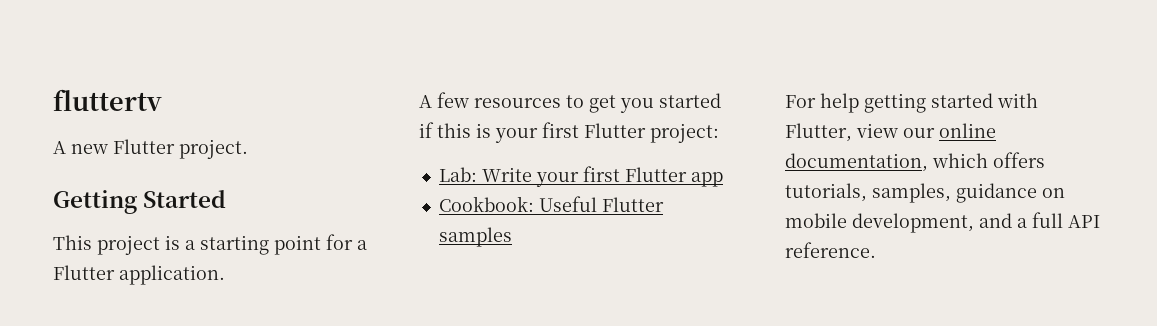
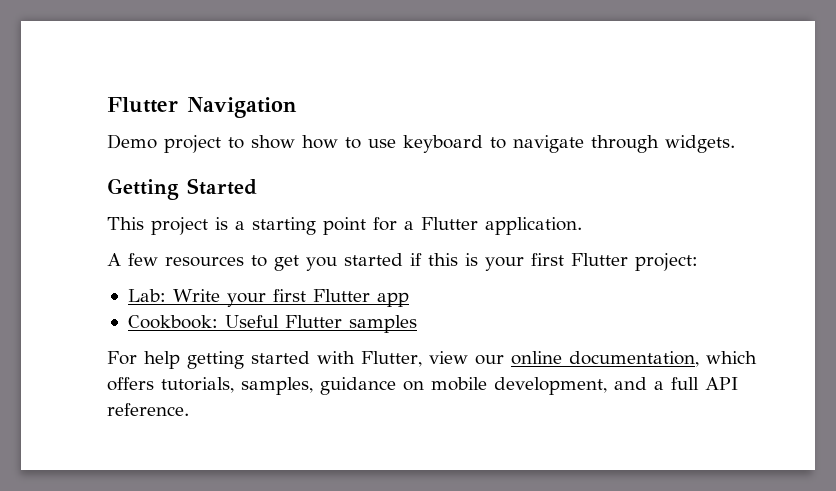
[53,89,162,111] [53,139,248,159] fluttertv // A new Flutter project. -> [107,97,297,118] [107,134,735,153] Flutter Navigation // Demo project to show how to use keyboard to navigate through widgets.

